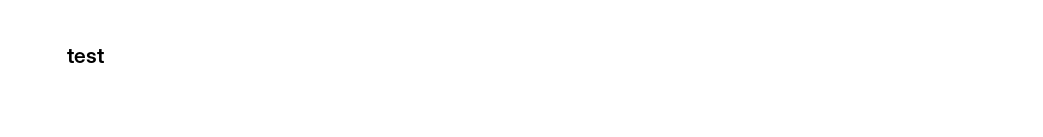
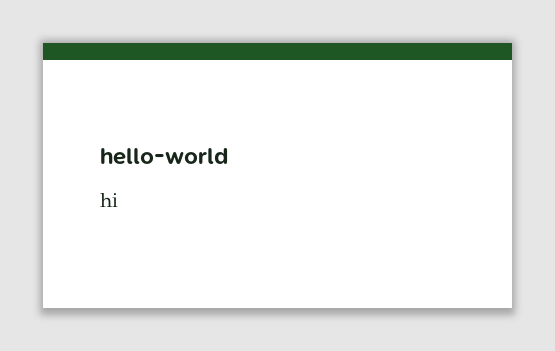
[67,49,104,63] test -> [100,148,229,165] [100,193,118,207] hello-world // hi

